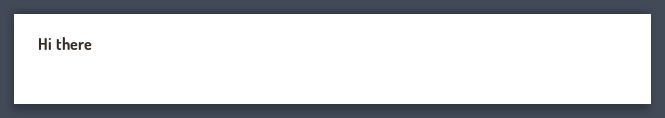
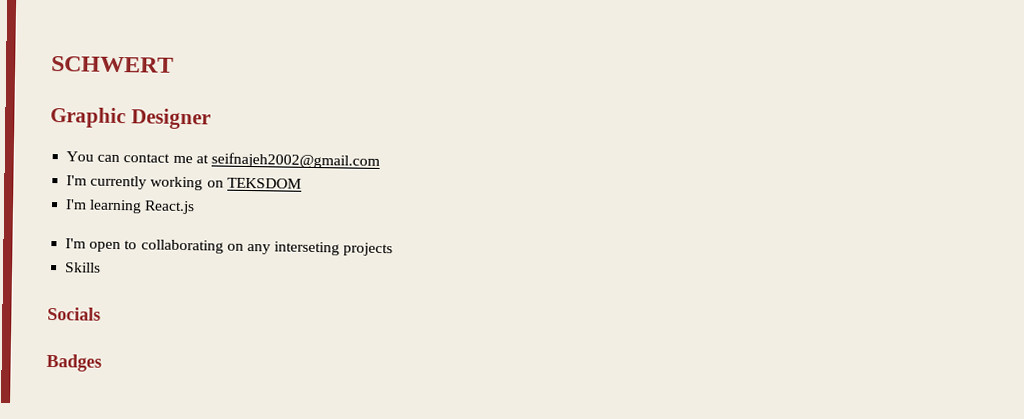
[38,37,93,50] Hi there -> [51,55,174,73] [50,106,211,130] [66,151,380,169] [66,175,302,191] [65,199,196,215] [65,238,394,257] [64,262,102,273] [47,306,101,321] [46,353,102,372] SCHWERT // Graphic Designer // You can contact me at seifnajeh2002@gmail.com // I'm currently working on TEKSDOM // I'm learning React.js // I'm open to collaborating on any interseting projects // Skills // Socials // Badges

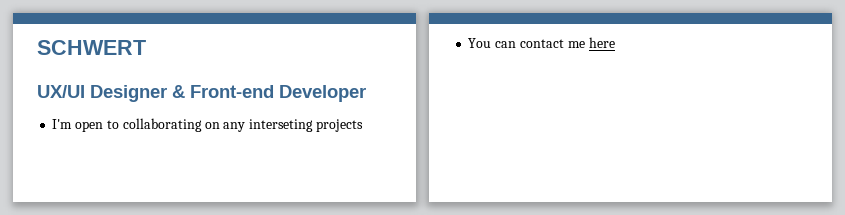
[50,106,126,129] Graphic -> [37,85,85,98] UX/UI
[66,151,380,169] [66,175,302,191] [65,199,196,215] // You can contact me at seifnajeh2002@gmail.com // I'm currently working on TEKSDOM // I'm learning React.js -> [172,85,366,102] & Front-end Developer
[64,262,102,273] [47,306,101,321] [46,353,102,372] Skills // Socials // Badges -> [468,37,615,48] You can contact me here

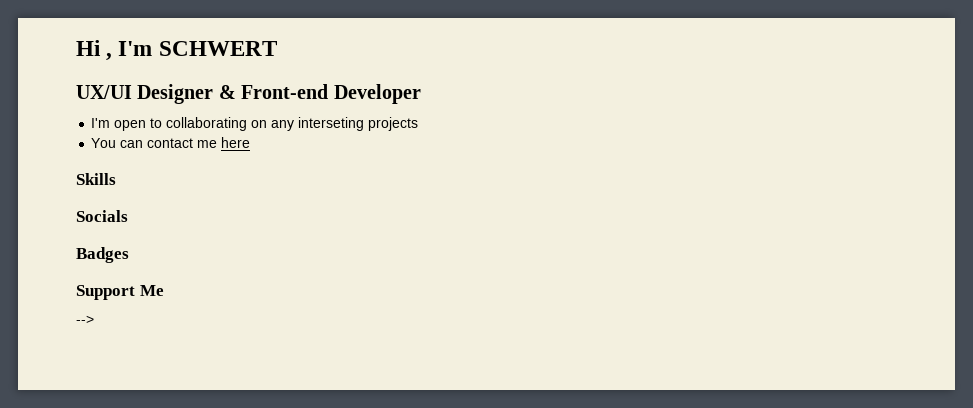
(37, 47) none -> [76,40,153,61] Hi , I'm
(615, 42) none -> [76,173,116,185] [76,210,128,222] [76,247,129,263] [76,285,164,300] [76,315,94,324] // Skills // Socials // Badges // Support Me // -->

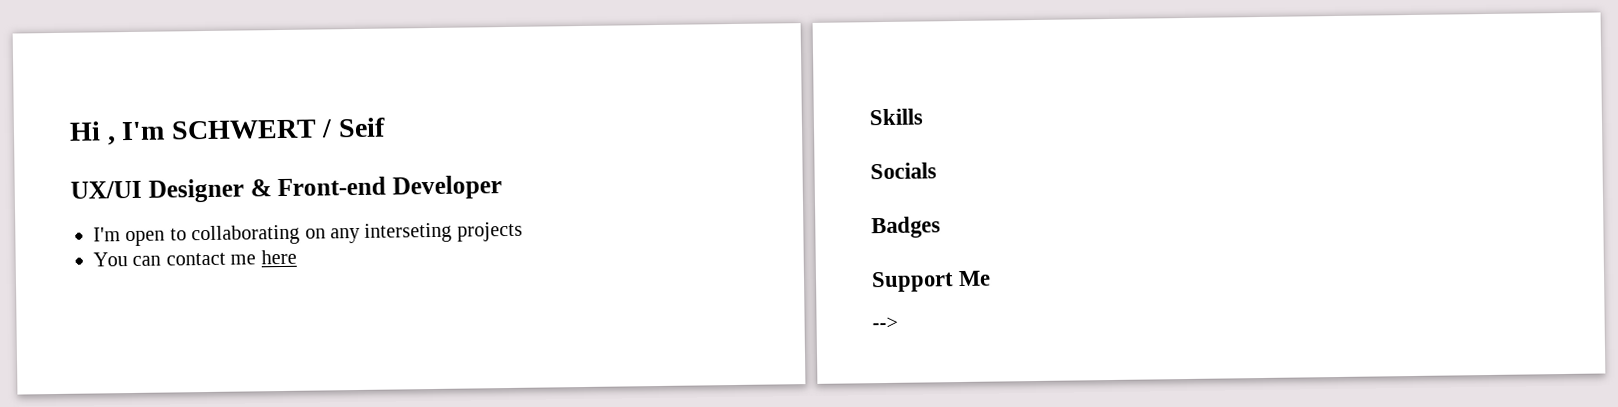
(277, 48) none -> [321,117,386,138] / Seif

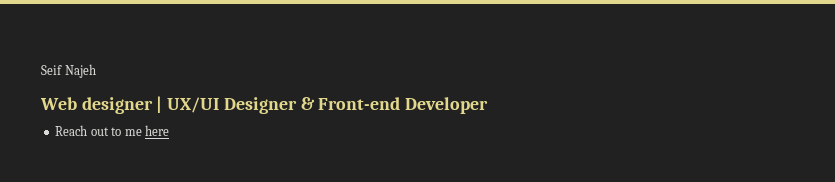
[69,117,386,146] Hi , I'm SCHWERT / Seif // -> [41,64,96,78] [40,96,163,114] Seif Najeh // Web designer |
[93,221,523,247] [93,249,297,267] [869,108,923,126] [870,162,937,180] [871,216,941,239] [871,270,992,293] [872,316,898,330] I'm open to collaborating on any interseting projects // You can contact me here // Skills // Socials // Badges // Support Me // --> -> [55,125,170,136] Reach out to me here

